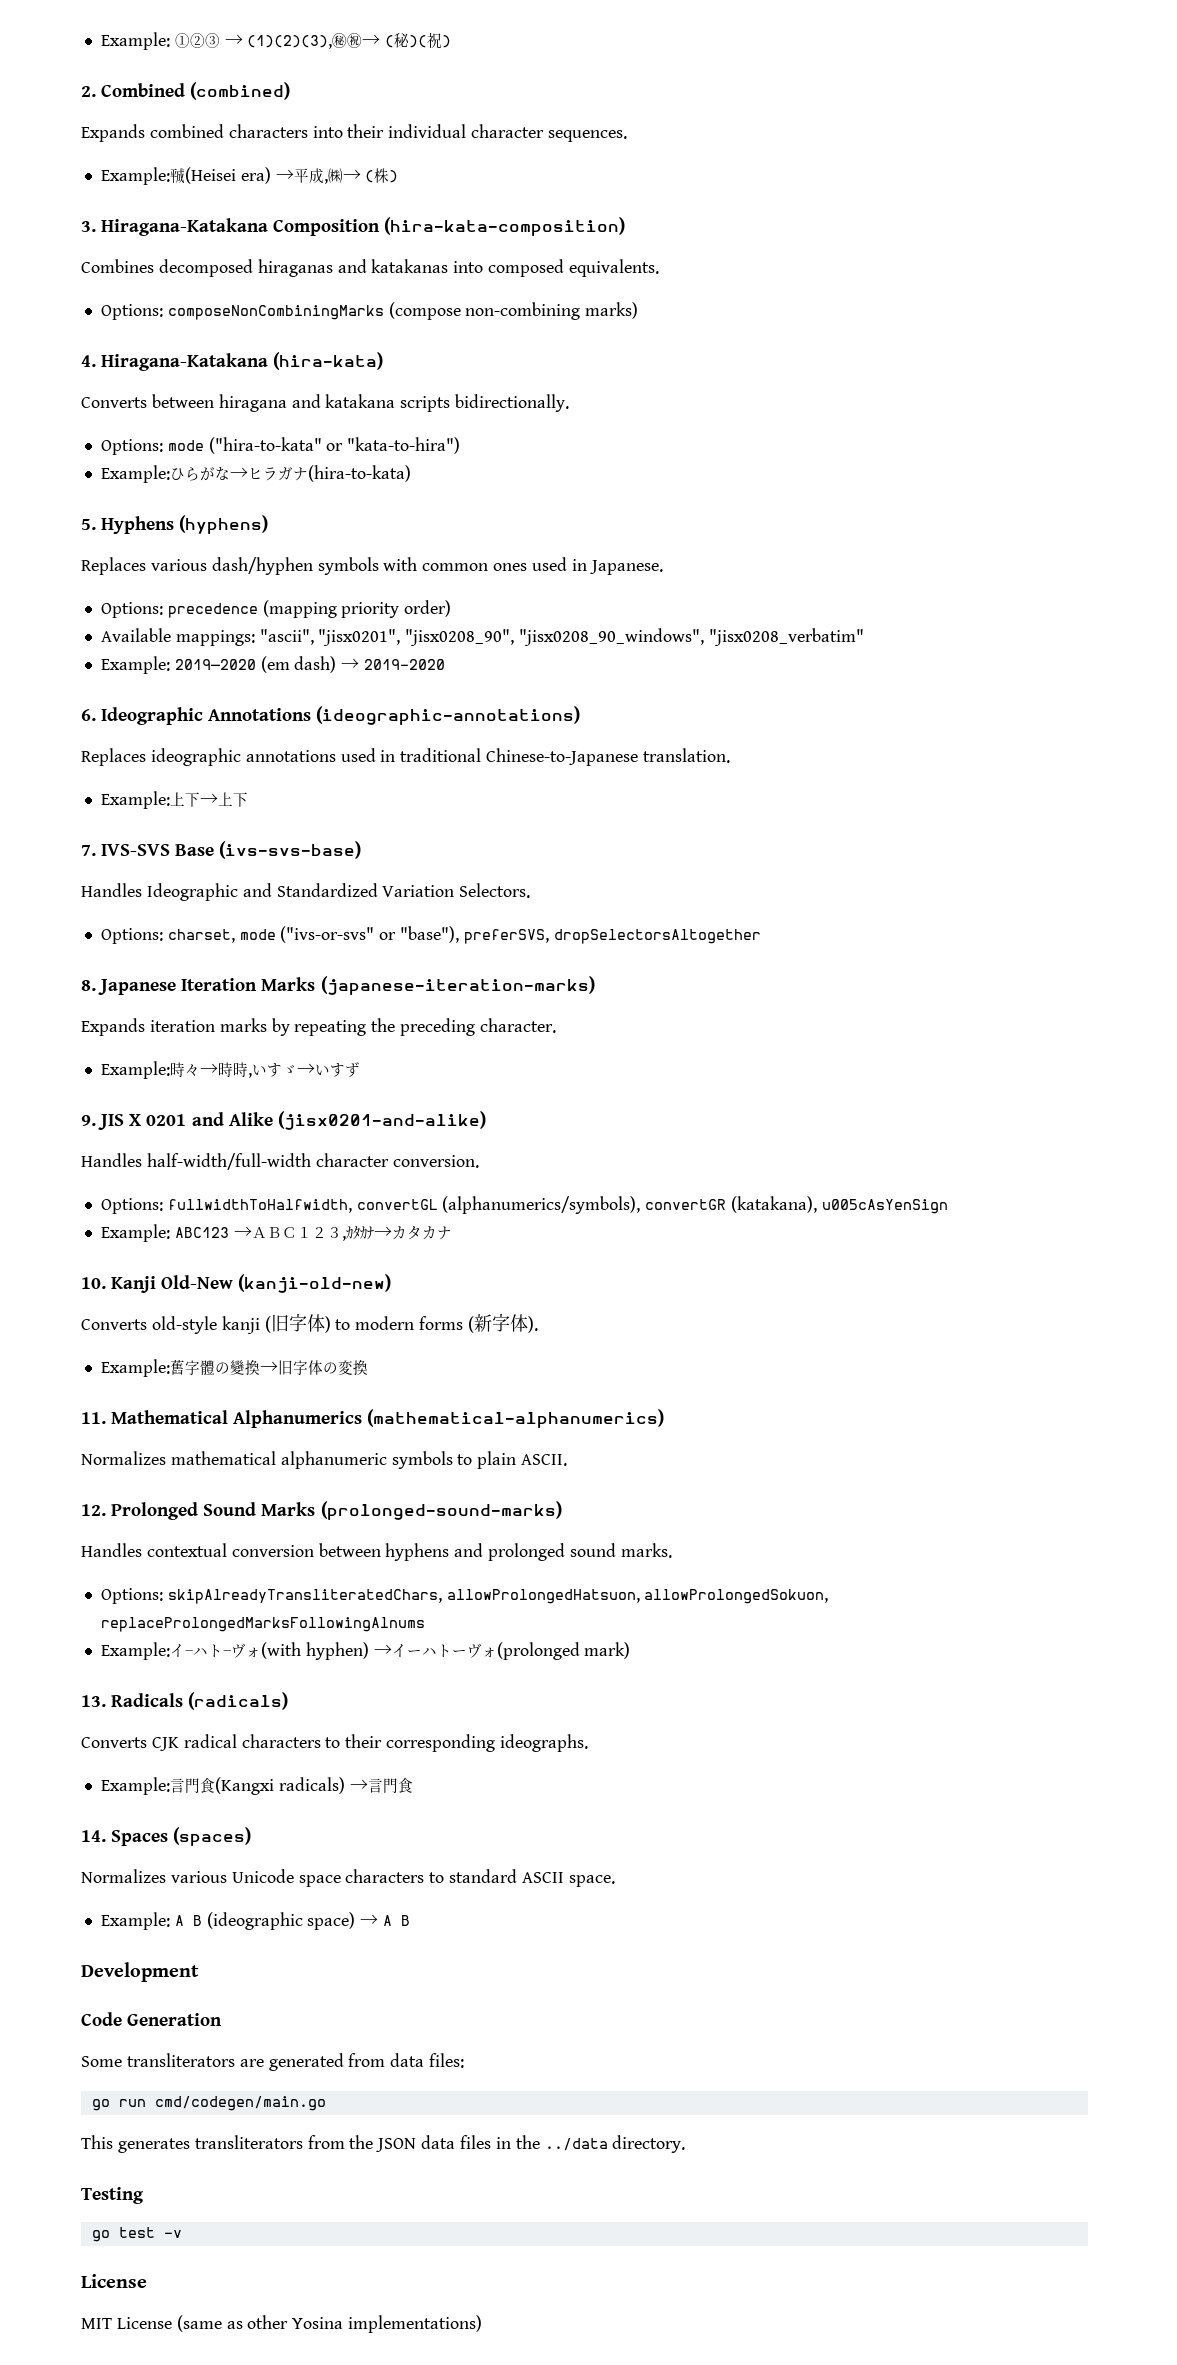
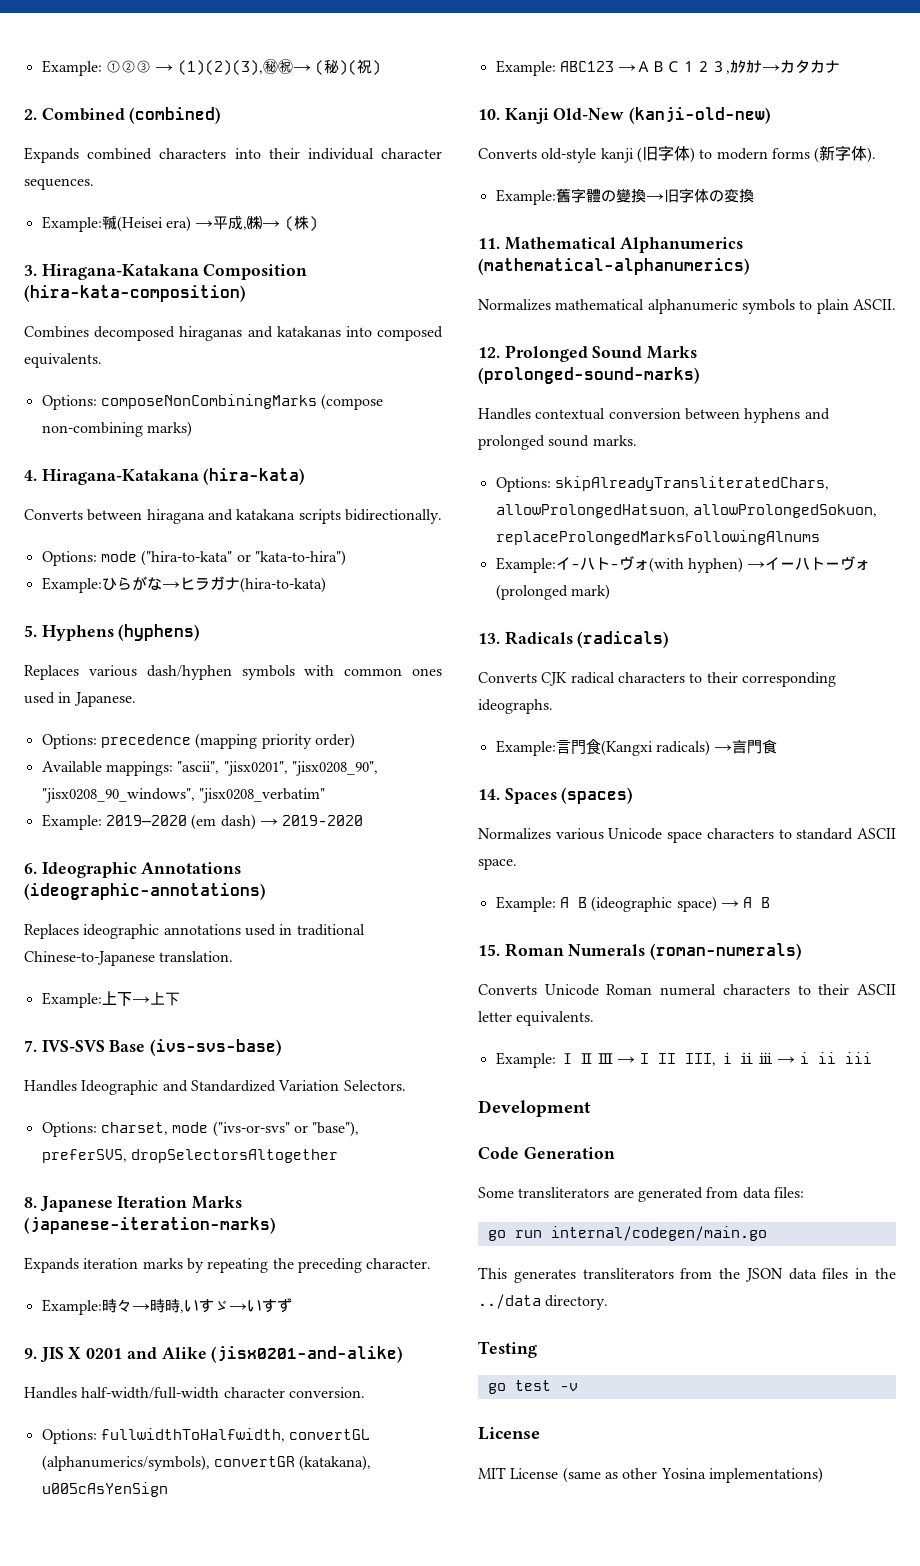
(411, 1920) none -> [478,943,803,960] [478,984,896,996] [478,1011,595,1026] [495,1052,872,1068] // 15. Roman Numerals (roman-numerals) // Converts Unicode Roman numeral characters to their ASCII letter equivalents. // Example: Ⅰ Ⅱ Ⅲ → I II III, ⅰ ⅱ ⅲ → i ii iii
[154,2096,326,2111] cmd/codegen/main.go -> [550,1226,767,1241] internal/codegen/main.go

